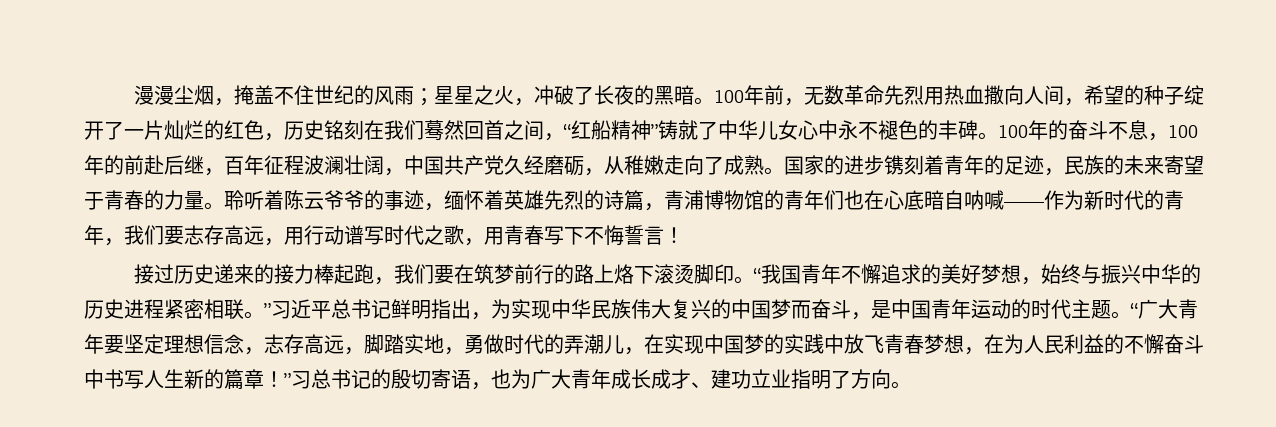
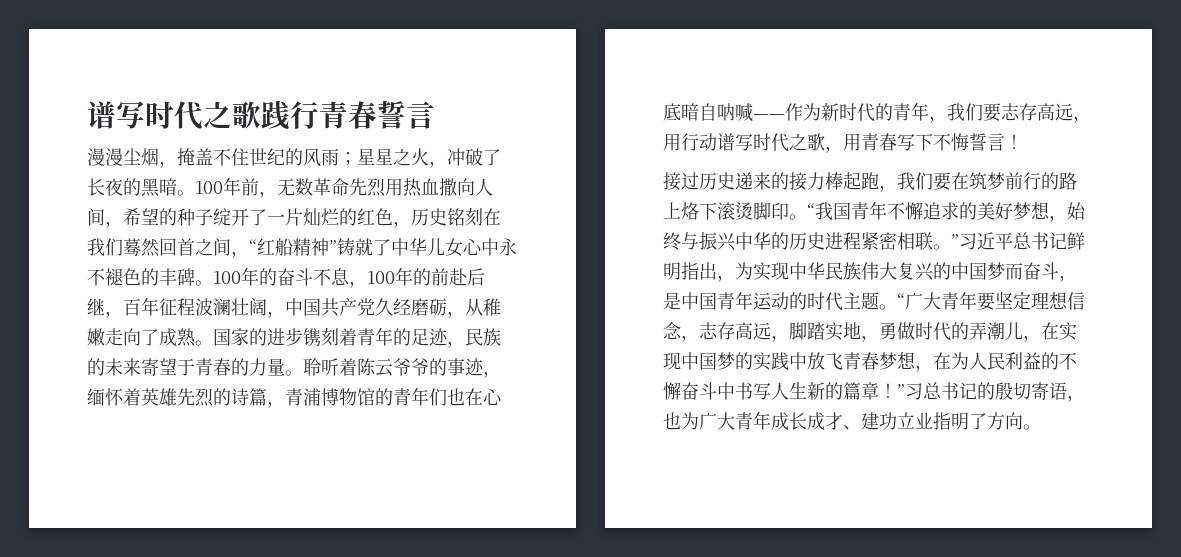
(134, 95) none -> [87,100,435,130] 谱写时代之歌践行青春誓言 //

